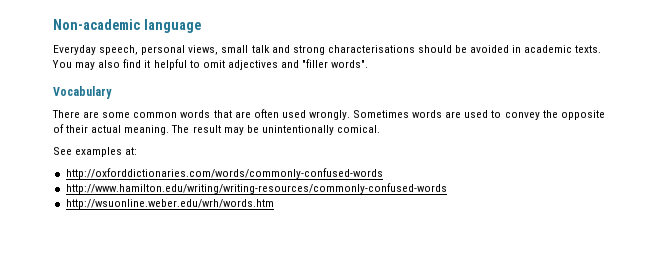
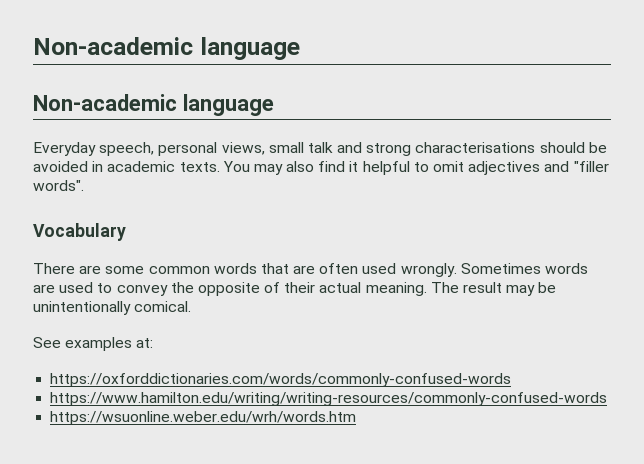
[53,19,201,33] Non-academic language -> [33,37,300,60] [33,94,274,116] Non-academic language // Non-academic language
[65,168,383,179] [65,183,447,194] [65,199,274,209] http://oxforddictionaries.com/words/commonly-confused-words // http://www.hamilton.edu/writing/writing-resources/commonly-confused-words // http://wsuonline.weber.edu/wrh/words.htm -> [50,373,512,387] [50,392,608,406] [50,411,357,425] https://oxforddictionaries.com/words/commonly-confused-words // https://www.hamilton.edu/writing/writing-resources/commonly-confused-words // https://wsuonline.weber.edu/wrh/words.htm

